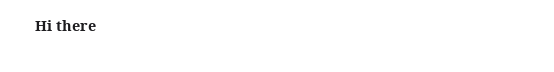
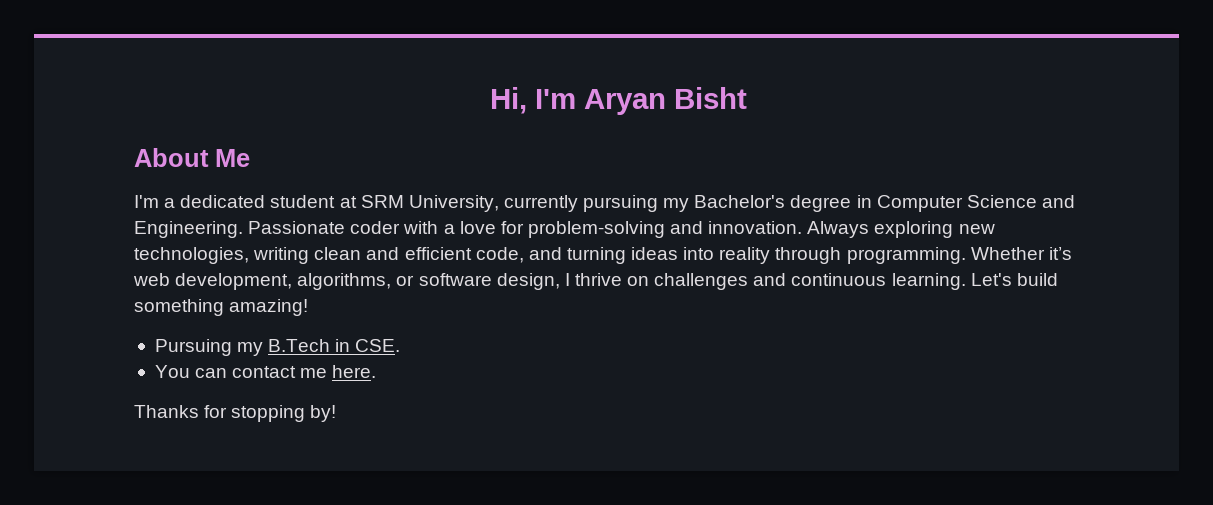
[35,20,96,31] Hi there -> [489,87,747,115] [134,148,250,167] [134,195,1075,212] [134,221,995,238] [134,247,1072,264] [133,273,1058,290] [134,299,309,316] [154,339,401,356] [154,365,377,378] [134,405,337,422] Hi, I'm Aryan Bisht // About Me // I'm a dedicated student at SRM University, currently pursuing my Bachelor's degree in Computer Science and Engineering. Passionate coder with a love for problem-solving and innovation. Always exploring new technologies, writing clean and efficient code, and turning ideas into reality through programming. Whether it’s web development, algorithms, or software design, I thrive on challenges and continuous learning. Let's build something amazing! // Pursuing my B.Tech in CSE. // You can contact me here. // Thanks for stopping by!

